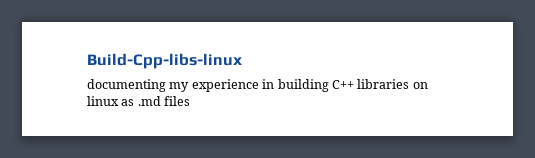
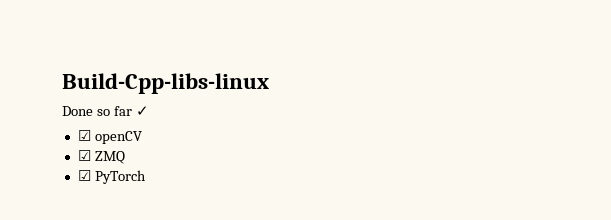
[87,79,428,92] [87,96,191,106] documenting my experience in building C++ libraries on linux as .md files -> [62,106,149,116] [77,130,142,144] [77,150,125,164] [77,170,146,184] Done so far ✓ // ☑ openCV // ☑ ZMQ // ☑ PyTorch

